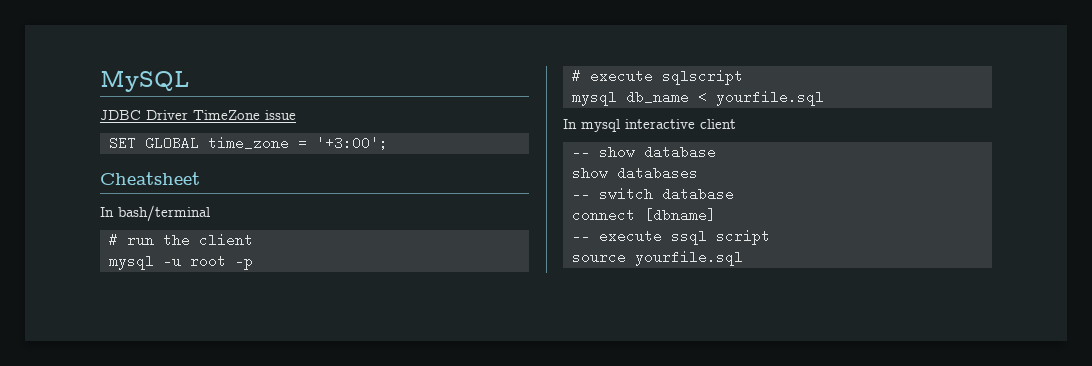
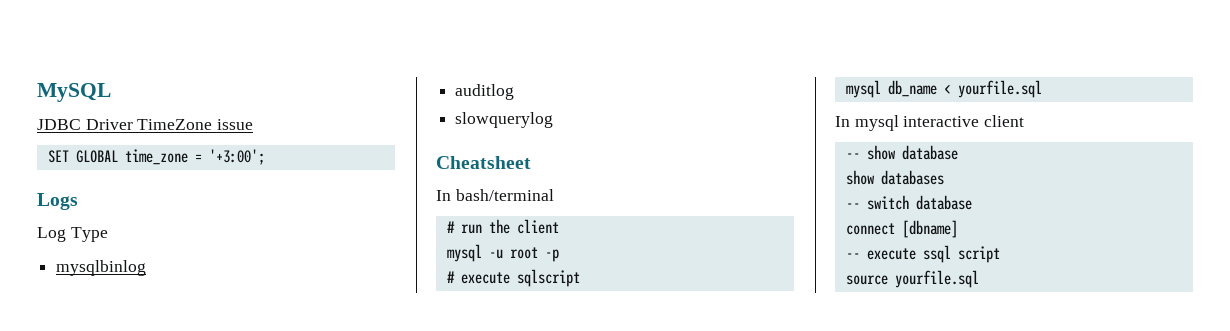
(388, 143) none -> [37,193,78,210] [37,227,108,242] [56,260,147,276] [455,84,515,100] [455,112,554,128] // Logs // Log Type // mysqlbinlog // auditlog // slowquerylog

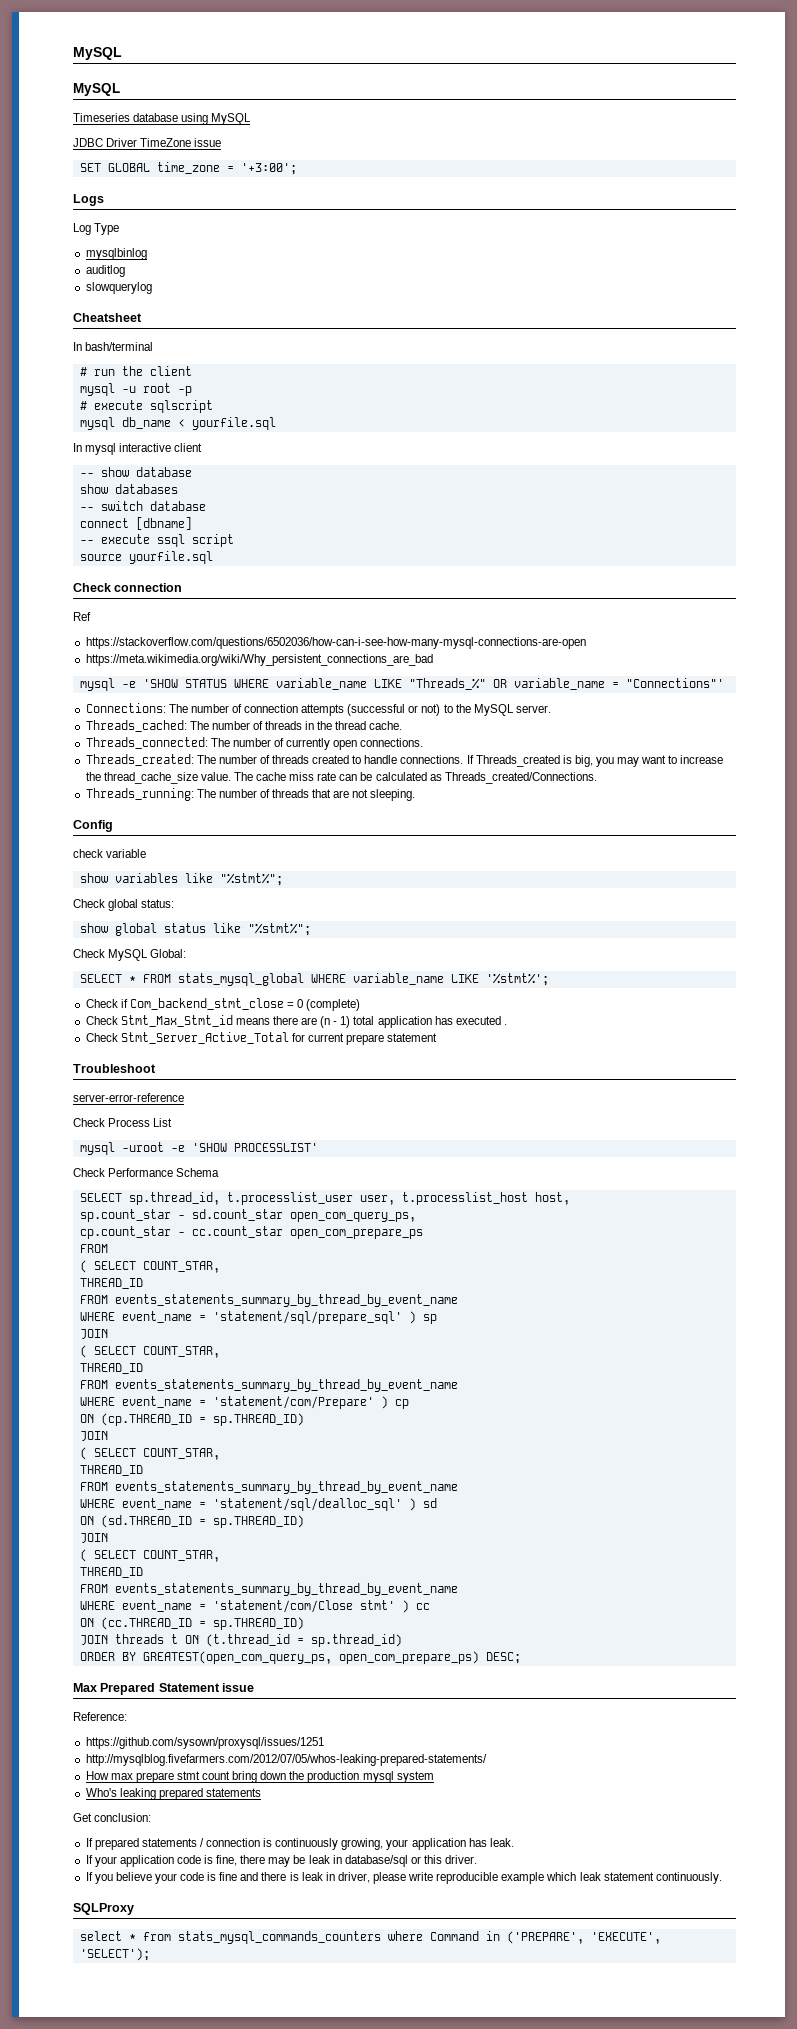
[37,83,111,102] MySQL -> [73,47,122,60] [73,83,120,96] [73,113,252,125] MySQL // MySQL // Timeseries database using MySQL
(979, 279) none -> [73,583,183,592] [73,612,91,621] [85,637,586,649] [85,654,433,666] [79,678,724,691] [85,703,551,716] [85,720,403,732] [85,737,424,750] [85,754,724,767] [85,772,597,784] [85,788,416,801] [73,820,113,832] [73,849,147,858] [79,873,283,886] [73,899,175,911] [79,923,311,936] [73,949,187,961] [79,973,549,986] [85,998,361,1011] [85,1015,507,1028] [85,1032,438,1045] [73,1064,156,1073] [73,1093,184,1102] [73,1118,173,1127] [79,1142,318,1155] [73,1168,220,1177] [79,1192,570,1205] [79,1209,416,1222] [79,1226,423,1239] [79,1244,108,1253] [79,1260,220,1273] [79,1278,143,1289] [79,1294,458,1307] [79,1311,437,1324] [79,1329,108,1339] [79,1345,220,1358] [79,1363,143,1374] [79,1379,458,1392] [79,1396,409,1409] [79,1413,304,1426] [79,1431,108,1441] [79,1447,220,1460] [79,1465,143,1476] [79,1481,458,1494] [79,1498,437,1511] [79,1515,304,1528] [79,1533,108,1543] [79,1549,220,1562] [79,1567,143,1578] [79,1583,458,1596] [79,1600,430,1613] [79,1617,304,1630] [79,1634,402,1647] [79,1651,521,1664] [73,1683,255,1695] [73,1712,127,1721] [85,1737,324,1749] [85,1754,487,1766] [85,1771,434,1783] [85,1788,261,1800] [73,1813,152,1822] [85,1838,514,1850] [85,1855,478,1867] [85,1872,722,1884] [73,1903,134,1915] [79,1931,661,1944] [79,1948,150,1961] // Check connection // Ref // https://stackoverflow.com/questions/6502036/how-can-i-see-how-many-mysql-connections-are-open // https://meta.wikimedia.org/wiki/Why_persistent_connections_are_bad // mysql -e 'SHOW STATUS WHERE variable_name LIKE "Threads_%" OR variable_name = "Connections"' // Connections: The number of connection attempts (successful or not) to the MySQL server. // Threads_cached: The number of threads in the thread cache. // Threads_connected: The number of currently open connections. // Threads_created: The number of threads created to handle connections. If Threads_created is big, you may want to increase the thread_cache_size value. The cache miss rate can be calculated as Threads_created/Connections. // Threads_running: The number of threads that are not sleeping. // Config // check variable // show variables like "%stmt%"; // Check global status: // show global status like "%stmt%"; // Check MySQL Global: // SELECT * FROM stats_mysql_global WHERE variable_name LIKE '%stmt%'; // Check if Com_backend_stmt_close = 0 (complete) // Check Stmt_Max_Stmt_id means there are (n - 1) total application has executed . // Check Stmt_Server_Active_Total for current prepare statement // Troubleshoot // server-error-reference // Check Process List // mysql -uroot -e 'SHOW PROCESSLIST' // Check Performance Schema // SELECT sp.thread_id, t.processlist_user user, t.processlist_host host, // sp.count_star - sd.count_star open_com_query_ps, // cp.count_star - cc.count_star open_com_prepare_ps // FROM // ( SELECT COUNT_STAR, // THREAD_ID // FROM events_statements_summary_by_thread_by_event_name // WHERE event_name = 'statement/sql/prepare_sql' ) sp // JOIN // ( SELECT COUNT_STAR, // THREAD_ID // FROM events_statements_summary_by_thread_by_event_name // WHERE event_name = 'statement/com/Prepare' ) cp // ON (cp.THREAD_ID = sp.THREAD_ID) // JOIN // ( SELECT COUNT_STAR, // THREAD_ID // FROM events_statements_summary_by_thread_by_event_name // WHERE event_name = 'statement/sql/dealloc_sql' ) sd // ON (sd.THREAD_ID = sp.THREAD_ID) // JOIN // ( SELECT COUNT_STAR, // THREAD_ID // FROM events_statements_summary_by_thread_by_event_name // WHERE event_name = 'statement/com/Close stmt' ) cc // ON (cc.THREAD_ID = sp.THREAD_ID) // JOIN threads t ON (t.thread_id = sp.thread_id) // ORDER BY GREATEST(open_com_query_ps, open_com_prepare_ps) DESC; // Max Prepared Statement issue // Reference: // https://github.com/sysown/proxysql/issues/1251 // http://mysqlblog.fivefarmers.com/2012/07/05/whos-leaking-prepared-statements/ // How max prepare stmt count bring down the production mysql system // Who's leaking prepared statements // Get conclusion: // If prepared statements / connection is continuously growing, your application has leak. // If your application code is fine, there may be leak in database/sql or this driver. // If you believe your code is fine and there is leak in driver, please write reproducible example which leak statement continuously. // SQLProxy // select * from stats_mysql_commands_counters where Command in ('PREPARE', 'EXECUTE', 'SELECT');

